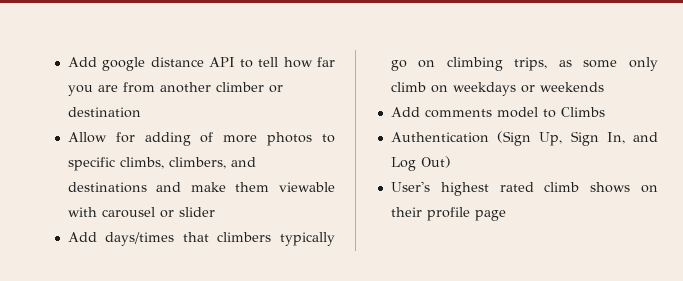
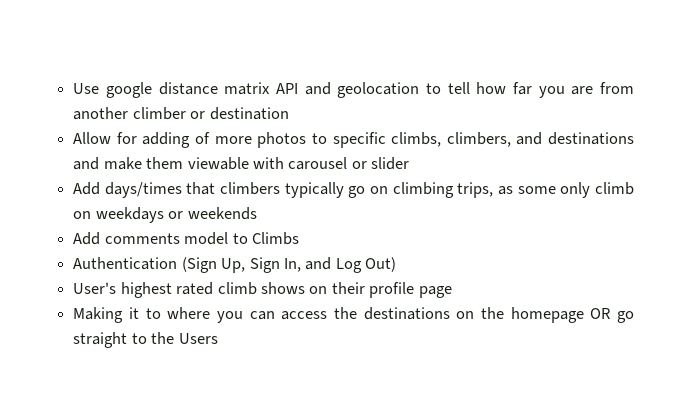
[67,57,97,67] Add -> [73,83,100,94] Use
[208,57,235,67] API -> [224,82,420,98] matrix API and geolocation
(506, 215) none -> [73,307,634,323] [73,332,218,348] // Making it to where you can access the destinations on the homepage OR go straight to the Users

